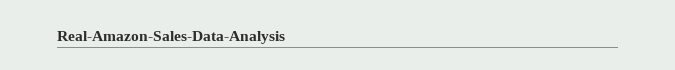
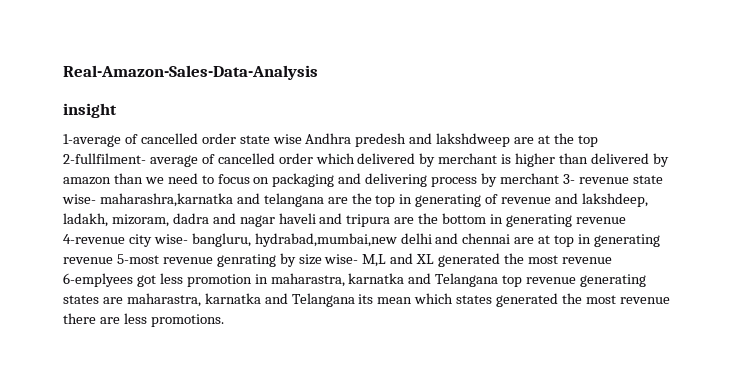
(285, 37) none -> [63,103,117,118] [63,133,598,147] [63,153,669,167] [63,173,663,187] [62,193,648,207] [63,213,626,227] [63,233,660,247] [63,253,612,267] [63,273,647,287] [63,293,670,307] [63,313,224,327] // insight // 1-average of cancelled order state wise Andhra predesh and lakshdweep are at the top 2-fullfilment- average of cancelled order which delivered by merchant is higher than delivered by amazon than we need to focus on packaging and delivering process by merchant 3- revenue state wise- maharashra,karnatka and telangana are the top in generating of revenue and lakshdeep, ladakh, mizoram, dadra and nagar haveli and tripura are the bottom in generating revenue 4-revenue city wise- bangluru, hydrabad,mumbai,new delhi and chennai are at top in generating revenue 5-most revenue genrating by size wise- M,L and XL generated the most revenue 6-emplyees got less promotion in maharastra, karnatka and Telangana top revenue generating states are maharastra, karnatka and Telangana its mean which states generated the most revenue there are less promotions.

